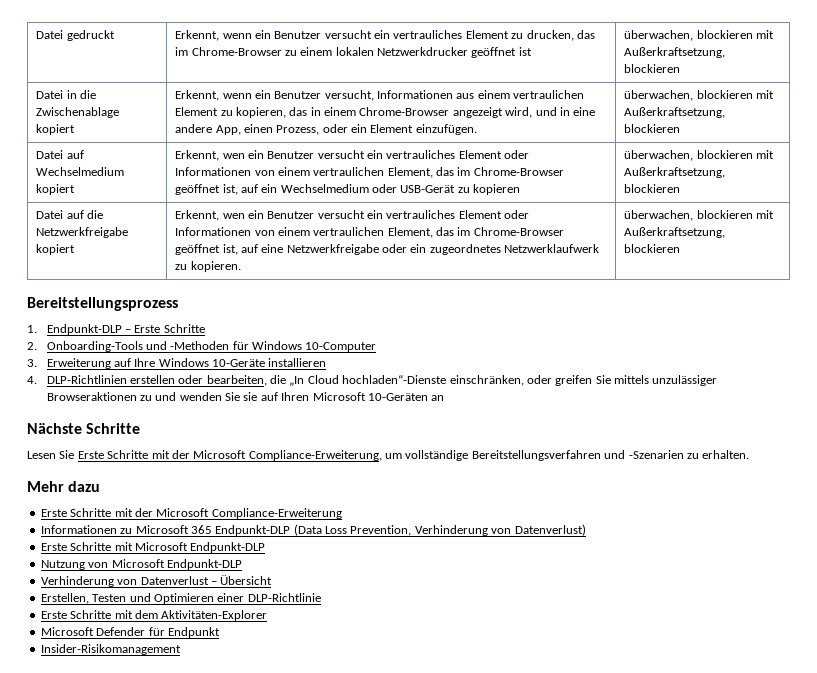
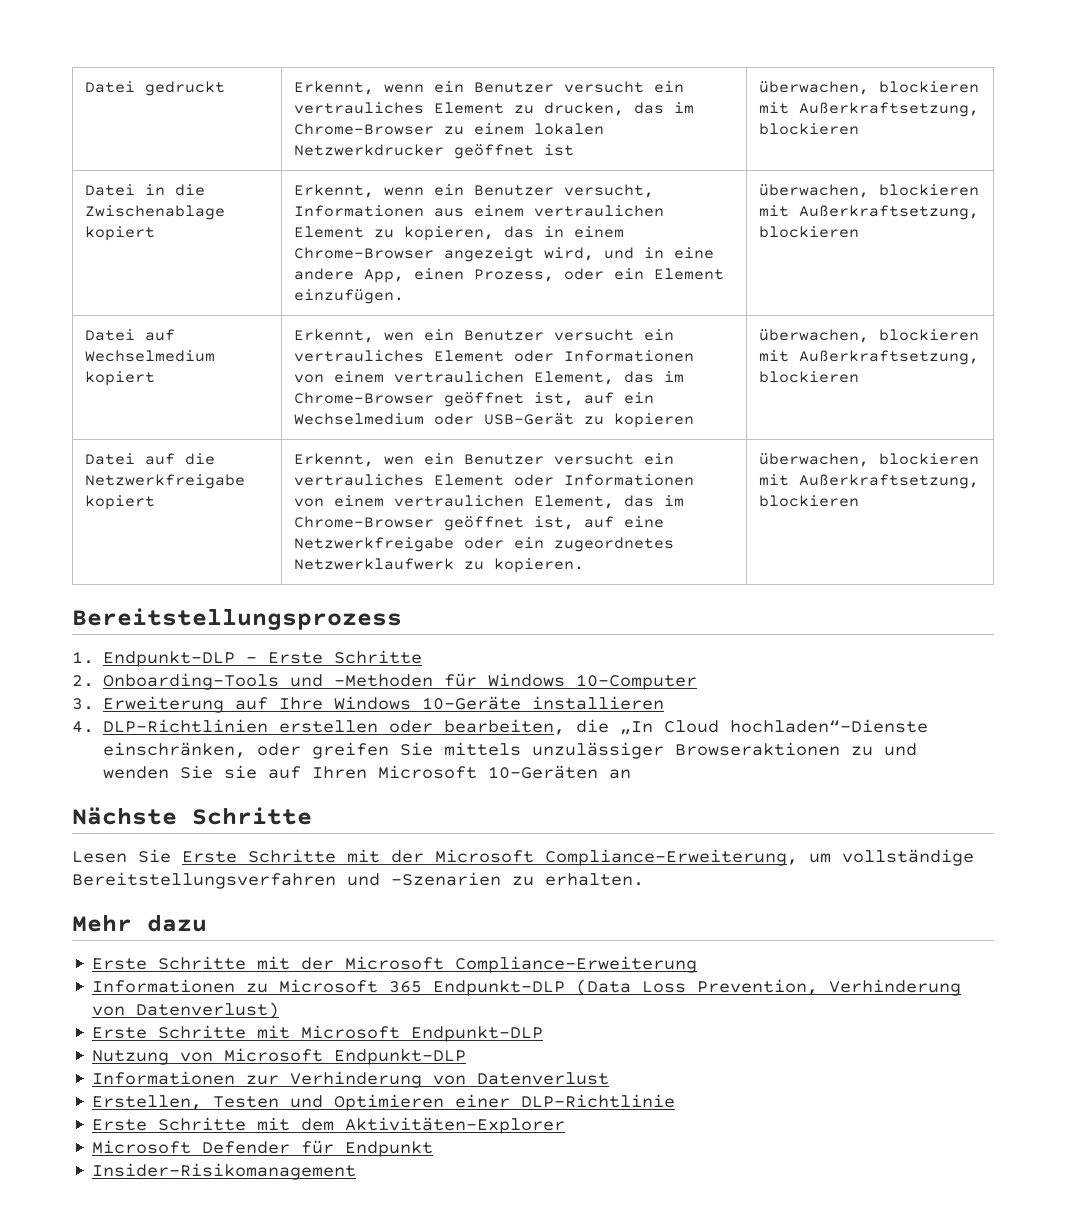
(242, 564) none -> [92,1071,280,1085] Informationen zur
[210,575,273,585] – Übersicht -> (610, 1078) none

